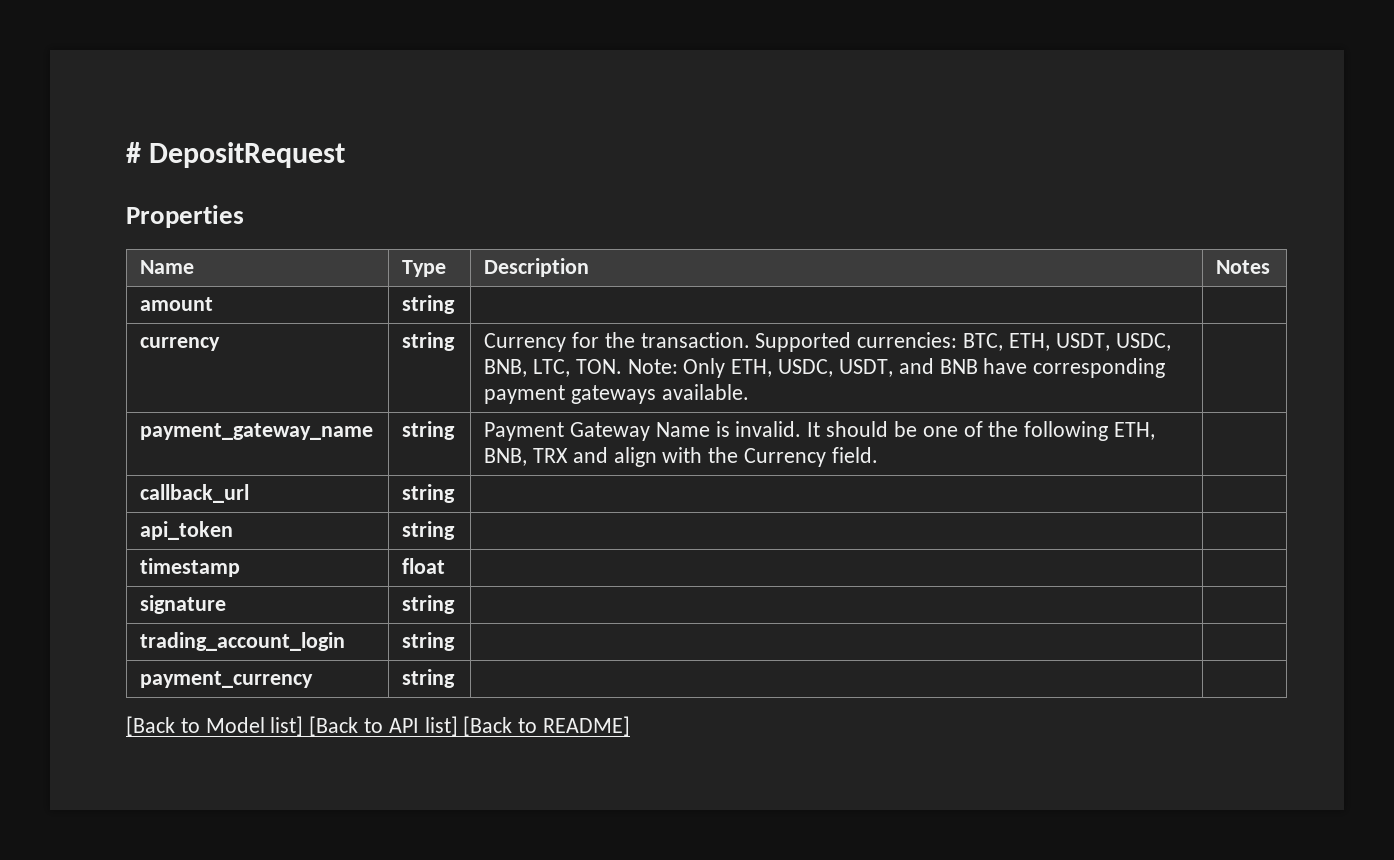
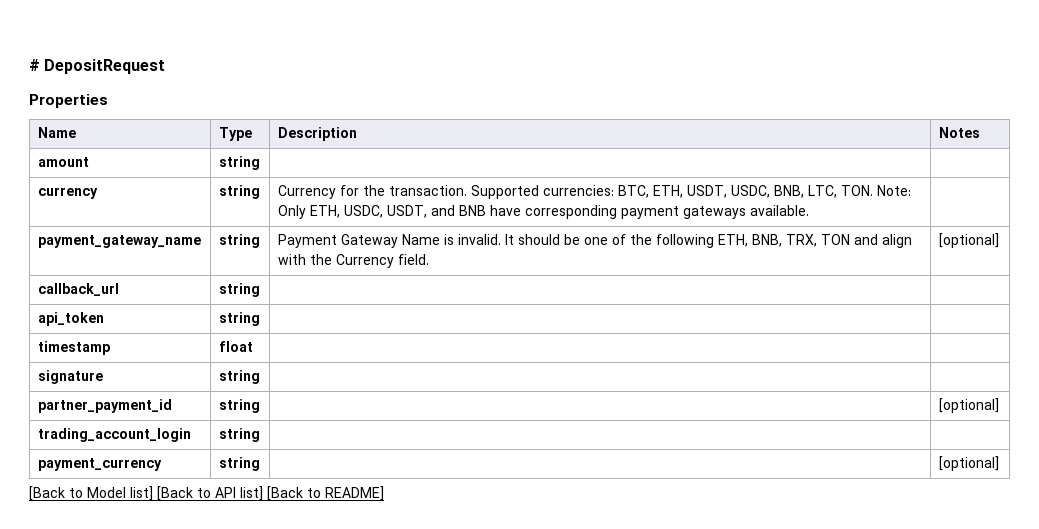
[533,448,569,463] TRX -> [785,234,850,247] TRX, TON
(878, 455) none -> [938,233,999,248] [optional]
(456, 604) none -> [37,399,172,413] [218,399,260,413] [938,398,999,413] // partner_payment_id | string | | [optional]
(456, 678) none -> [938,456,999,471] [optional]

